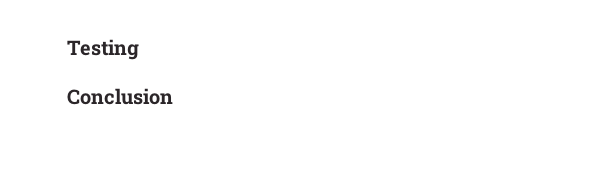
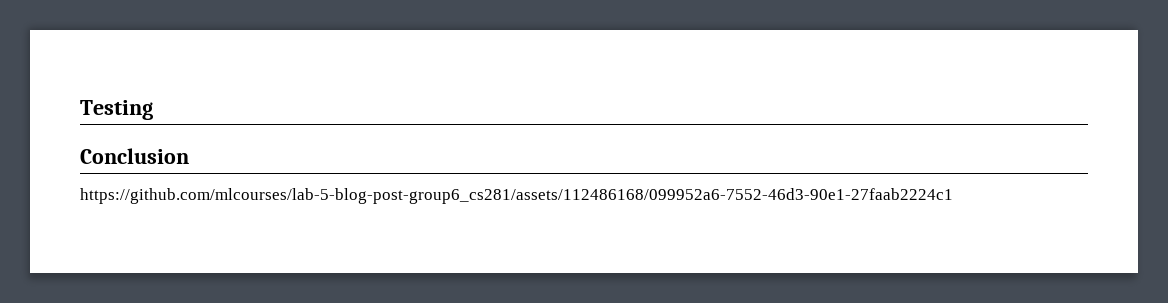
(173, 96) none -> [80,188,953,204] // https://github.com/mlcourses/lab-5-blog-post-group6_cs281/assets/112486168/099952a6-7552-46d3-90e1-27faab2224c1

